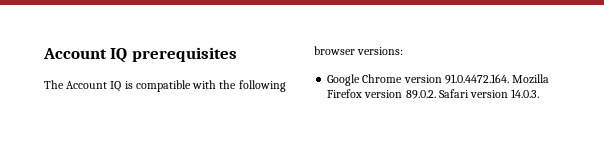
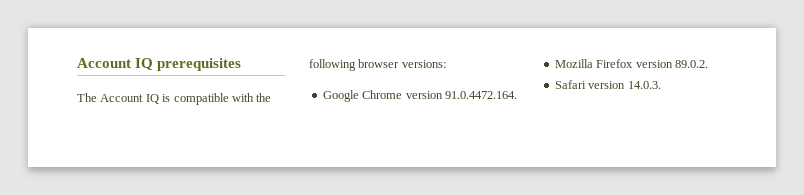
(509, 79) none -> (517, 95) //
(436, 94) none -> (708, 64) //

